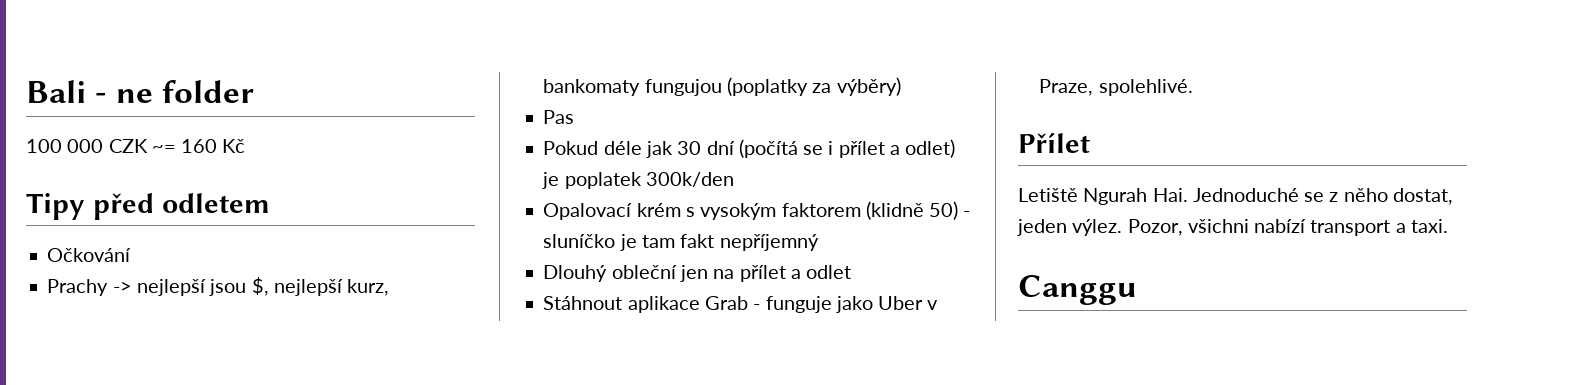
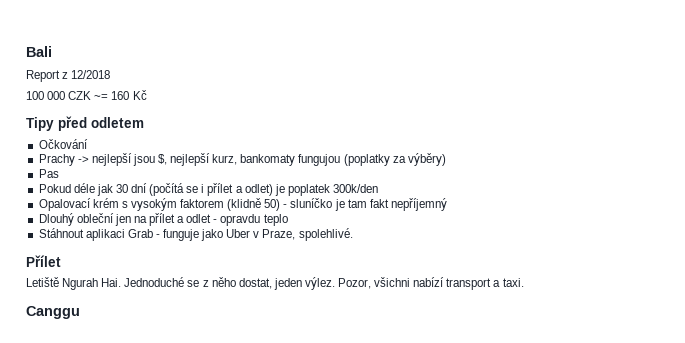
[95,80,255,103] - ne folder -> [26,70,111,82] // Report z 12/2018
(852, 272) none -> [213,214,288,226] - opravdu teplo
[627,296,700,313] aplikace -> [85,229,125,241] aplikaci

